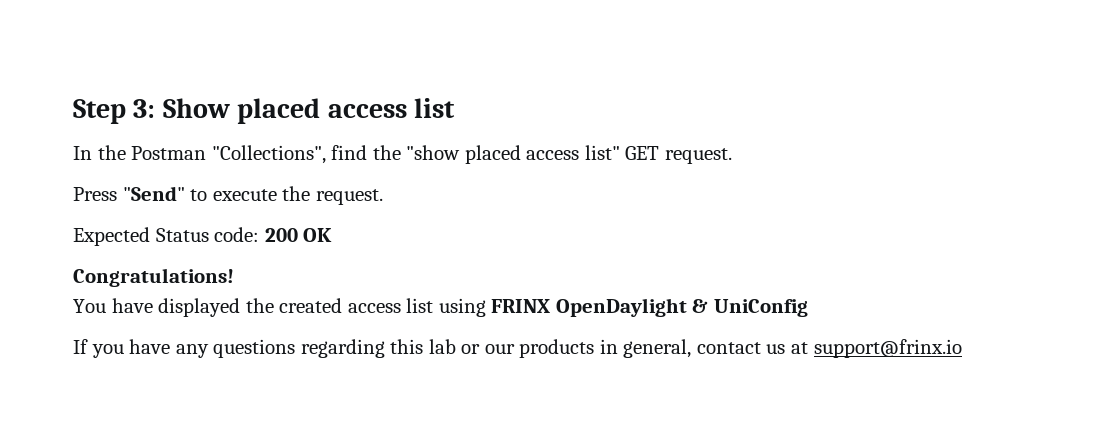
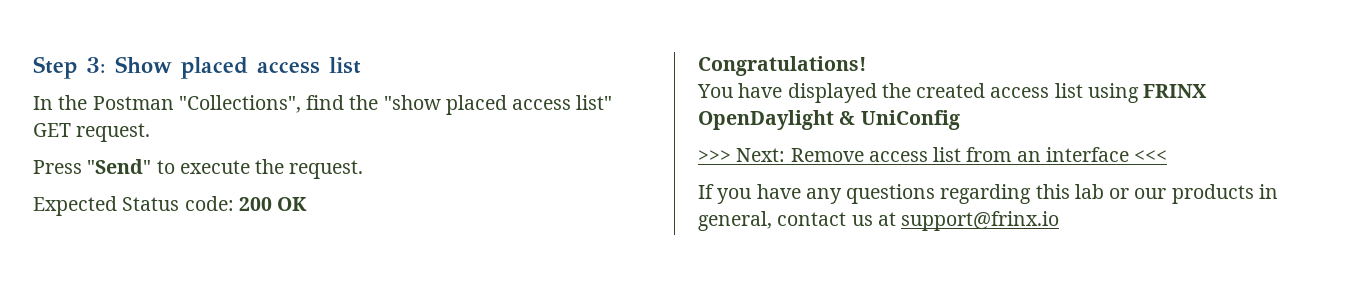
(808, 308) none -> [698,147,1168,162] // >>> Next: Remove access list from an interface <<<

